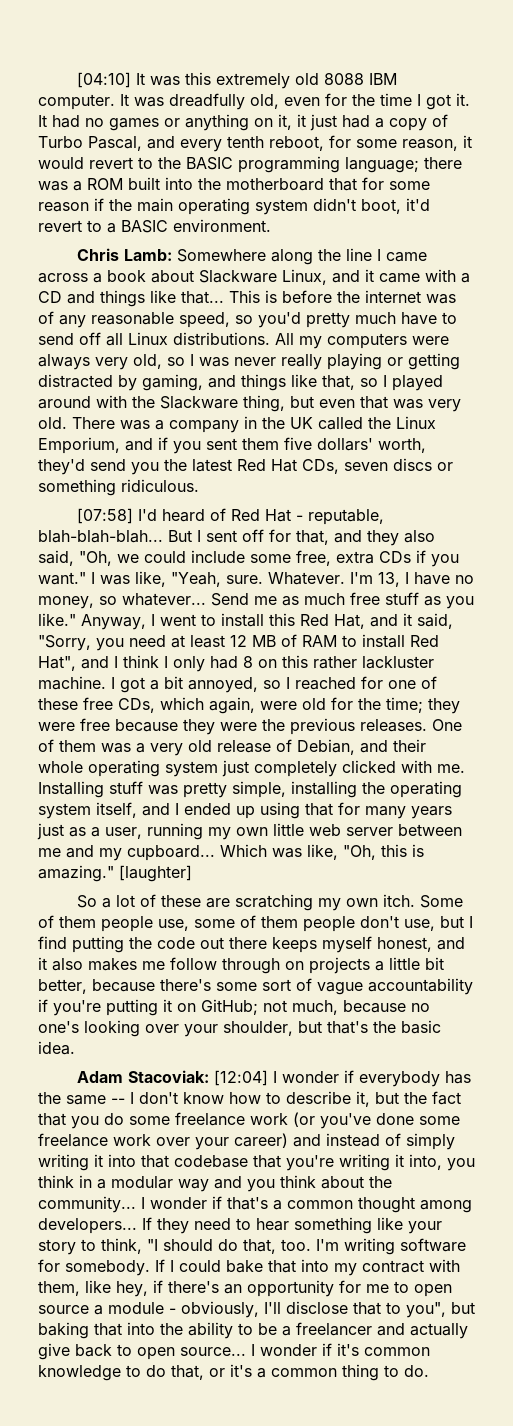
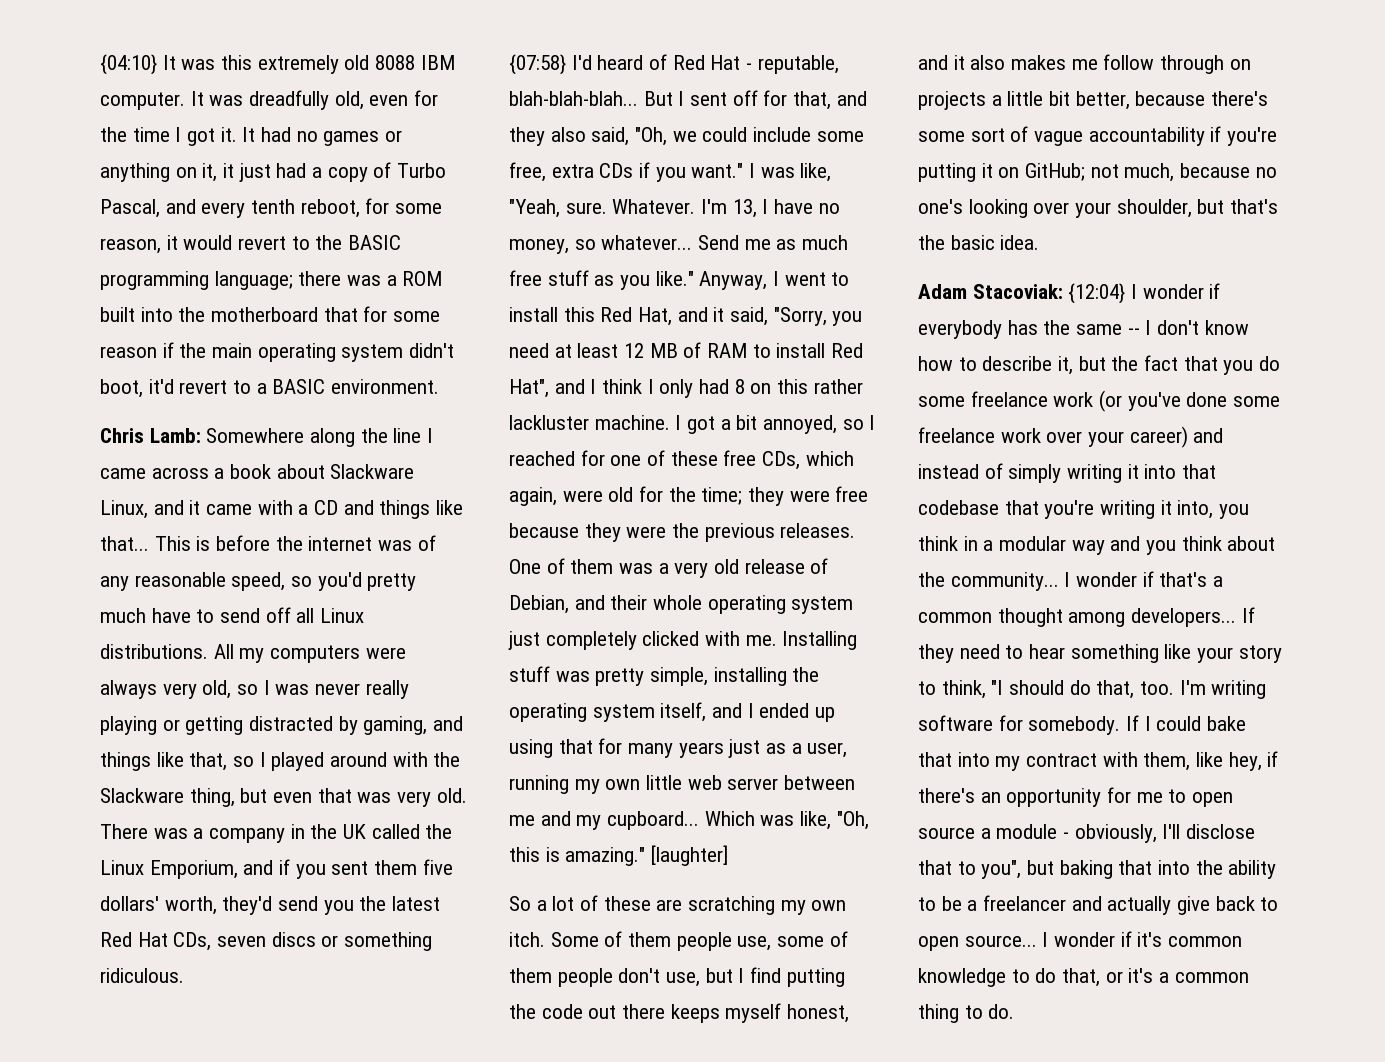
[76,72,131,88] [04:10] -> [100,54,157,75] {04:10}
[76,508,133,524] [07:58] -> [509,54,566,75] {07:58}
[213,1070,268,1086] [12:04] -> [1068,283,1126,304] {12:04}

